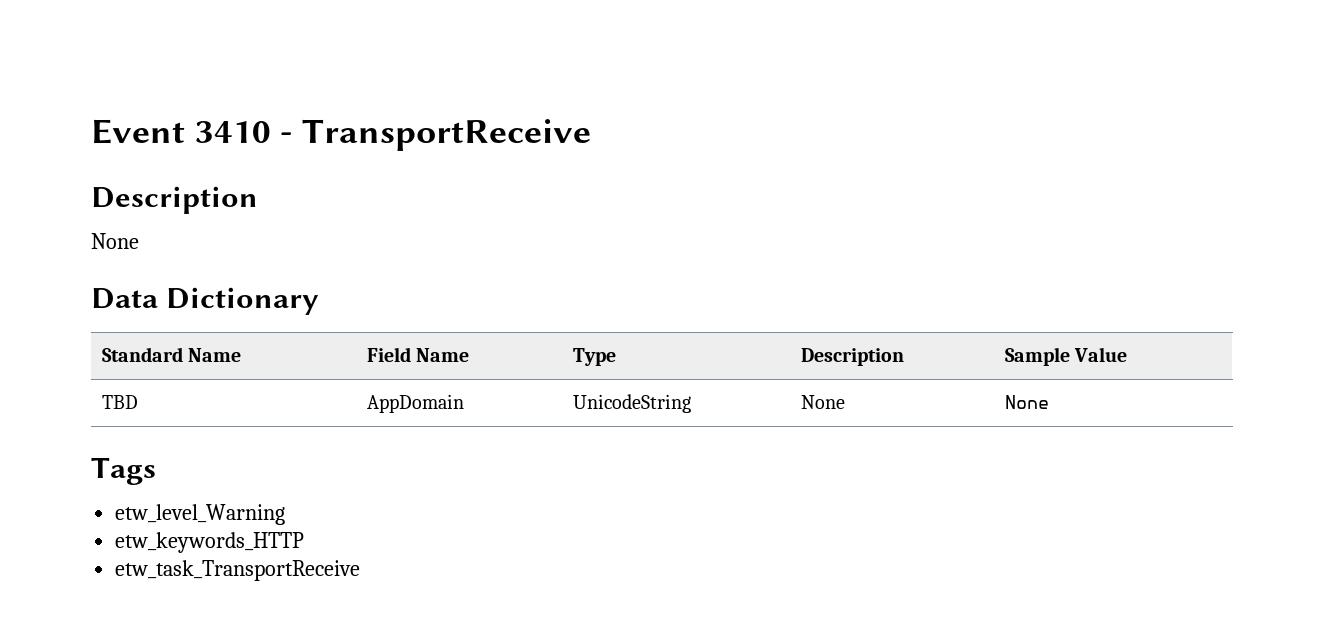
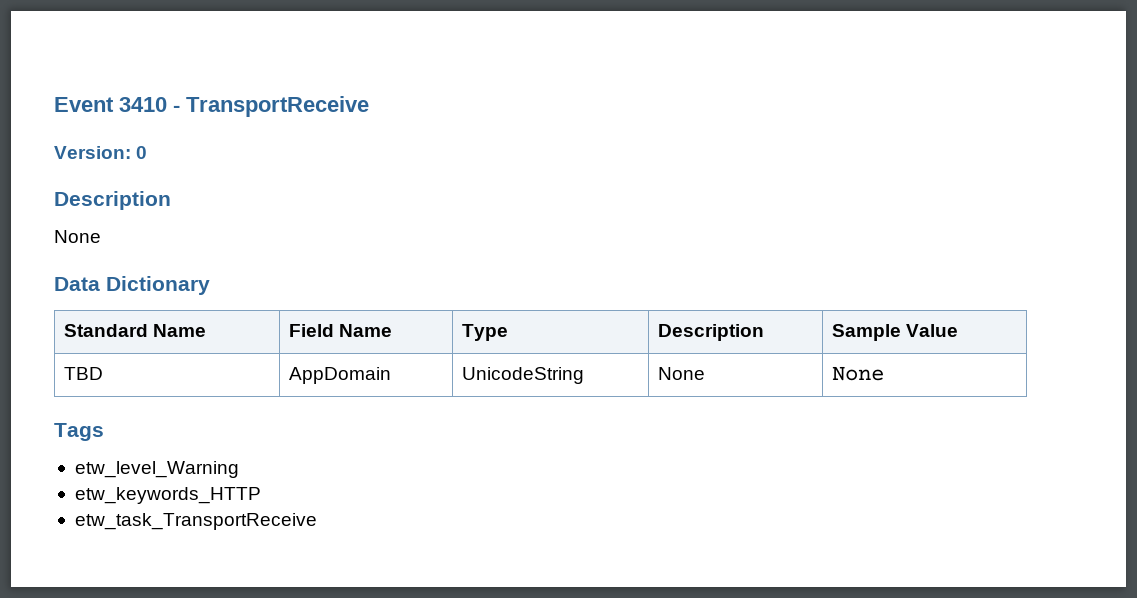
(592, 135) none -> [54,146,148,159] // Version: 0

